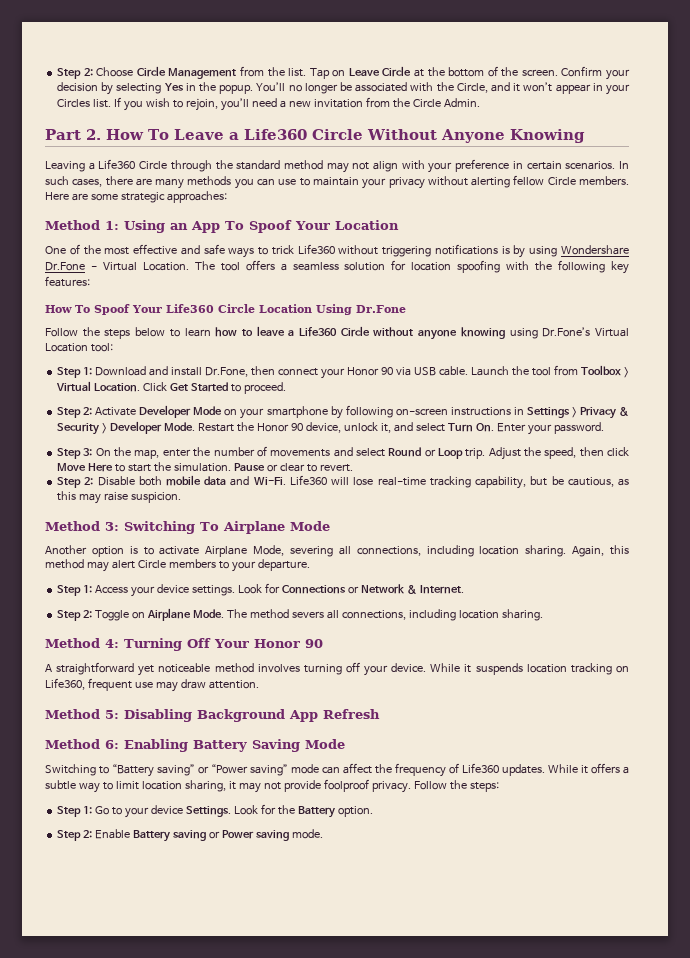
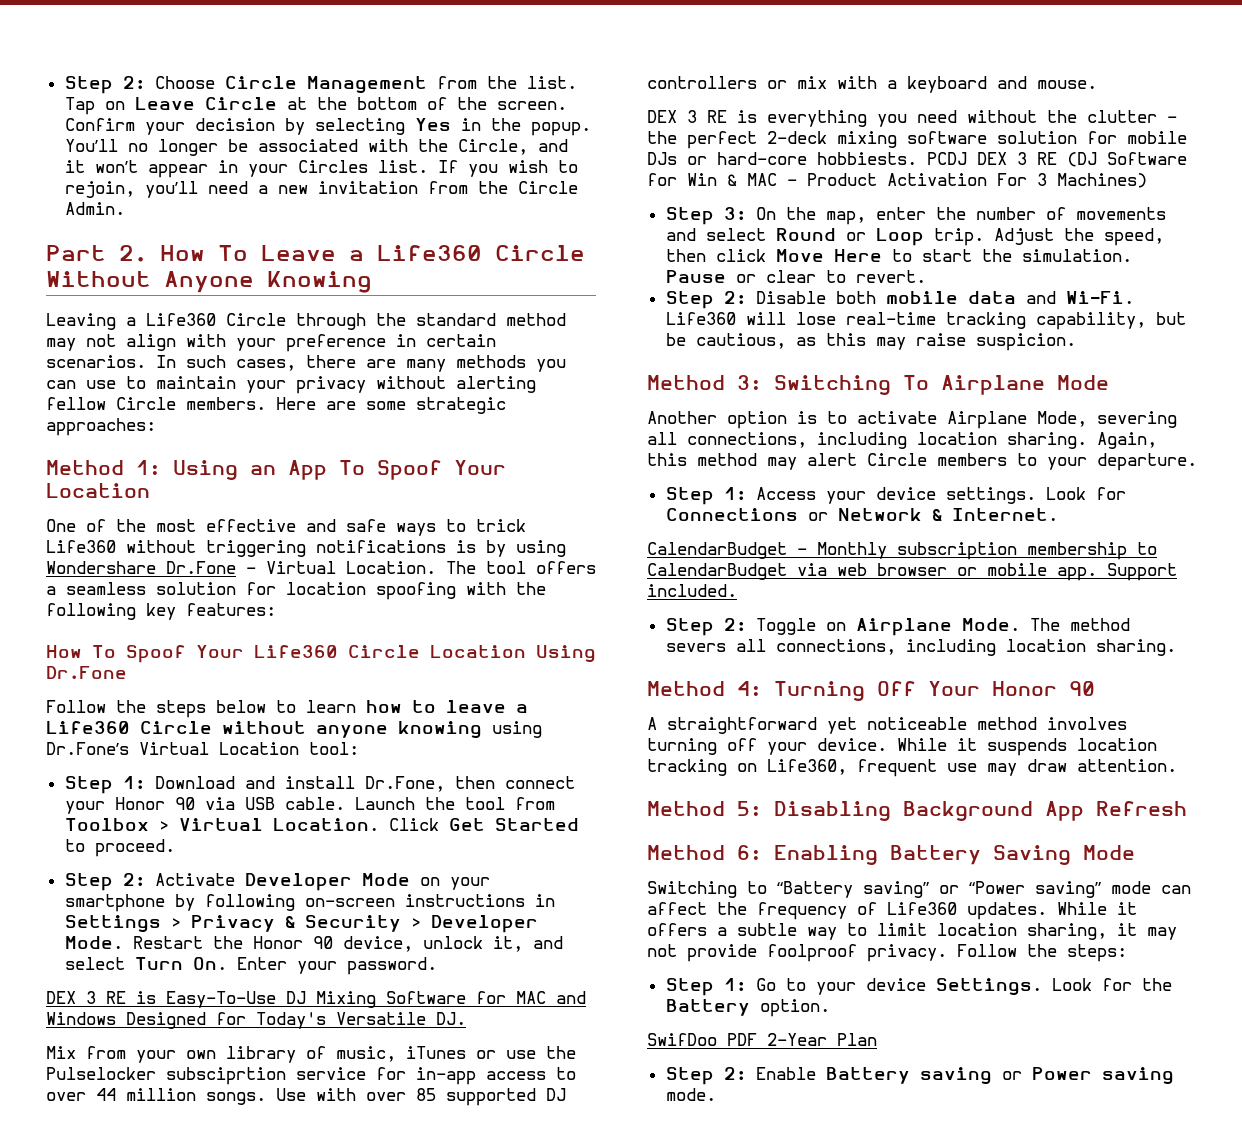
(604, 428) none -> [46,991,586,1008] [46,1012,466,1029] [46,1046,576,1063] [46,1067,576,1085] [46,1088,566,1106] [647,76,1097,93] [647,110,1177,127] [647,131,1187,149] [647,152,1187,167] [647,173,1147,188] // DEX 3 RE is Easy-To-Use DJ Mixing Software for MAC and Windows Designed for Today's Versatile DJ. // Mix from your own library of music, iTunes or use the Pulselocker subsciprtion service for in-app access to over 44 million songs. Use with over 85 supported DJ controllers or mix with a keyboard and mouse. // DEX 3 RE is everything you need without the clutter - the perfect 2-deck mixing software solution for mobile DJs or hard-core hobbiests. PCDJ DEX 3 RE (DJ Software for Win & MAC - Product Activation For 3 Machines)
(464, 589) none -> [647,542,1157,560] [647,563,1177,581] [647,584,737,597] // CalendarBudget - Monthly subscription membership to CalendarBudget via web browser or mobile app. Support included.
(373, 811) none -> [647,1033,877,1046] // SwifDoo PDF 2-Year Plan

